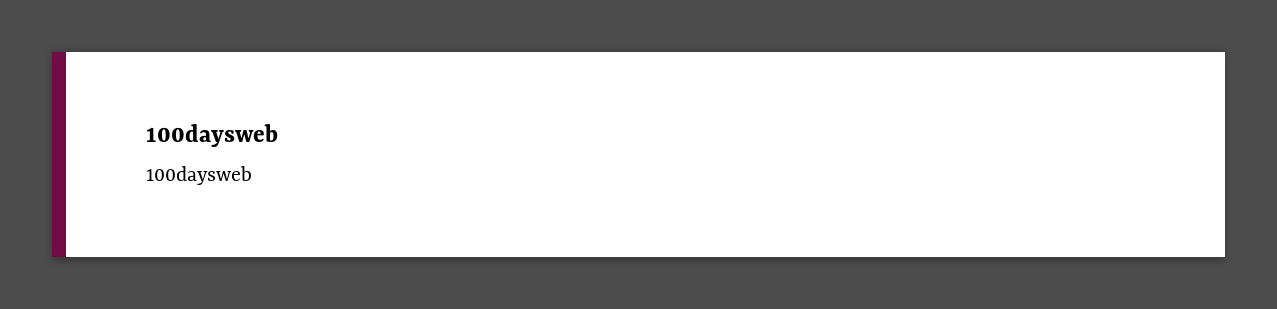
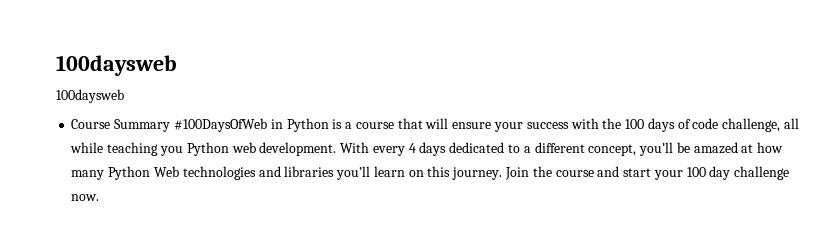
(252, 175) none -> [71,118,799,132] [70,142,784,156] [71,166,790,180] [71,194,100,201] // Course Summary #100DaysOfWeb in Python is a course that will ensure your success with the 100 days of code challenge, all while teaching you Python web development. With every 4 days dedicated to a different concept, you’ll be amazed at how many Python Web technologies and libraries you’ll learn on this journey. Join the course and start your 100 day challenge now.

